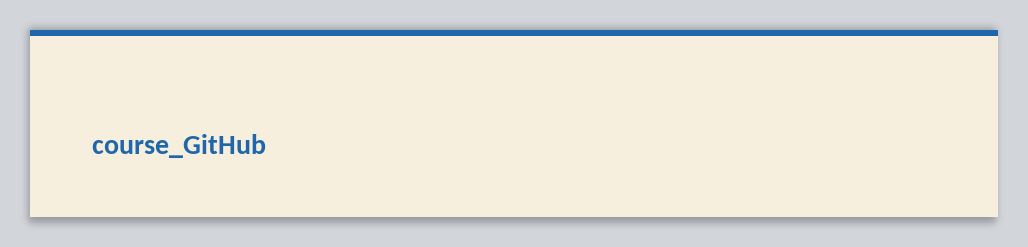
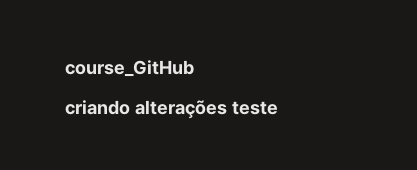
(266, 146) none -> [65,100,278,119] // criando alterações teste

